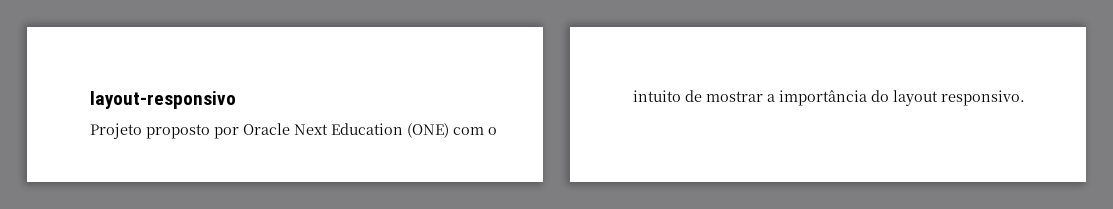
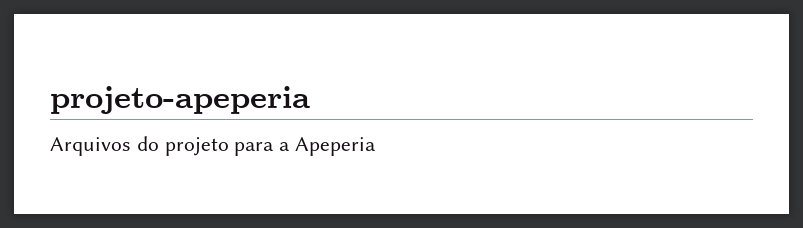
[90,91,236,109] [90,123,497,139] [633,90,1025,106] layout-responsivo // Projeto proposto por Oracle Next Education (ONE) com o intuito de mostrar a importância do layout responsivo. -> [50,86,310,114] [50,136,377,156] projeto-apeperia // Arquivos do projeto para a Apeperia

